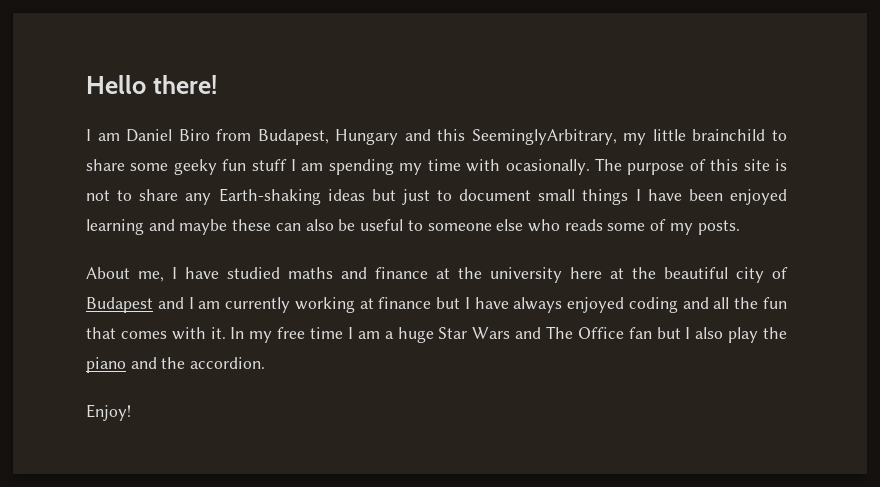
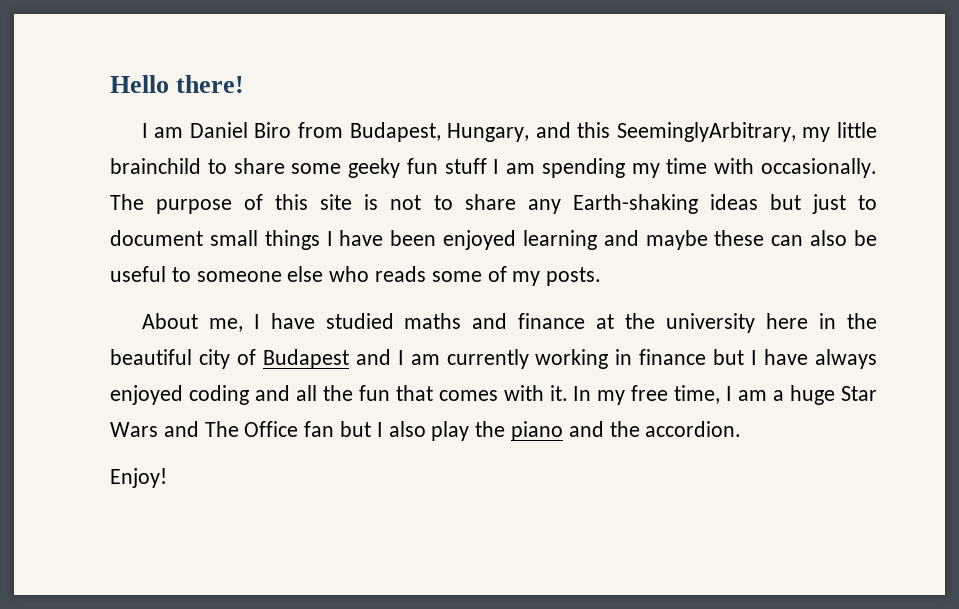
[335,129,399,145] Hungary -> [447,123,530,142] Hungary,
[505,159,590,175] ocasionally. -> [760,158,877,178] occasionally.
[610,268,624,279] at -> [819,313,837,329] in
[359,298,374,309] at -> [615,349,633,365] in
[310,327,344,339] time -> [674,385,721,404] time,

